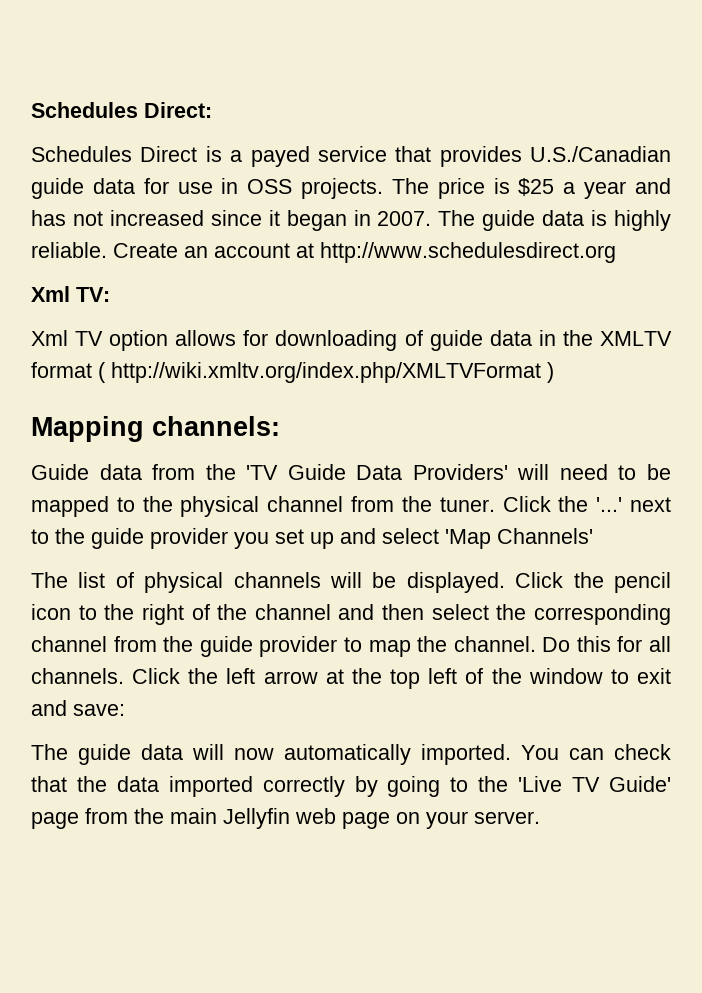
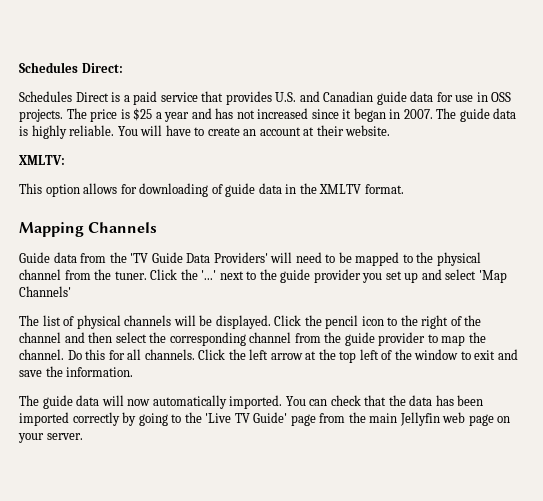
[250,146,310,167] payed -> [133,91,158,105] paid
[530,146,671,162] U.S./Canadian -> [275,91,374,102] U.S. and Canadian
[113,242,616,263] [31,286,110,302] [31,330,104,346] Create an account at http://www.schedulesdirect.org // Xml TV: // Xml TV -> [117,125,391,136] [19,155,65,165] [19,183,42,194] You will have to create an account at their website. // XMLTV: // This
[31,362,554,383] format ( http://wiki.xmltv.org/index.php/XMLTVFormat ) -> [364,184,404,194] format.
[152,416,280,436] channels: -> [88,222,158,233] Channels
[73,704,125,716] save: -> [19,366,134,377] save the information.
(159, 784) none -> [435,395,484,406] has been

